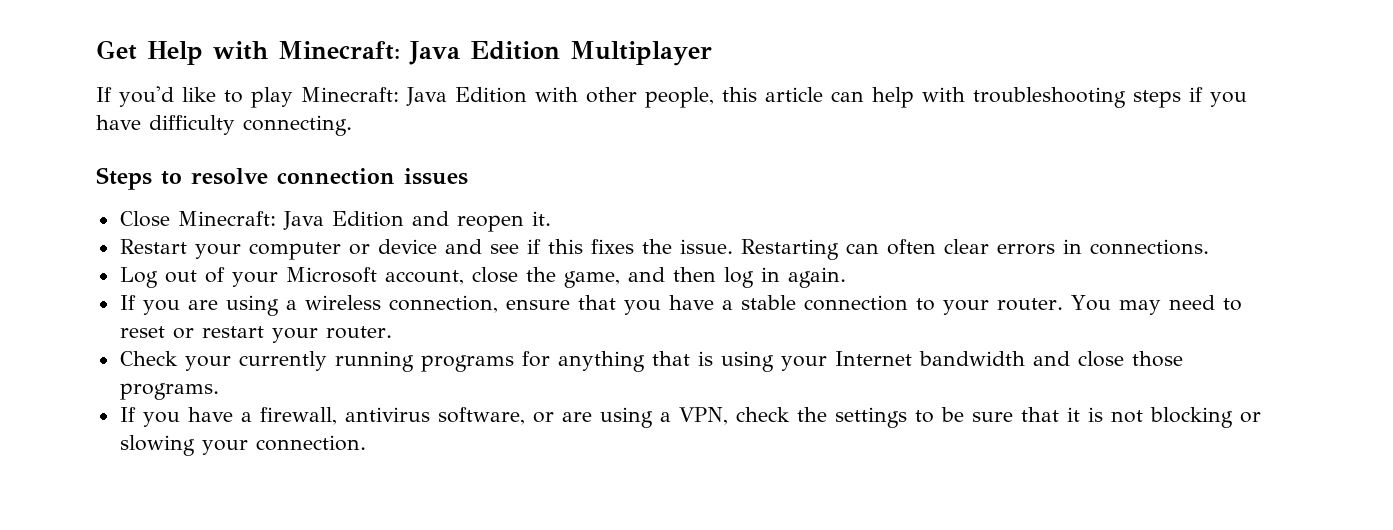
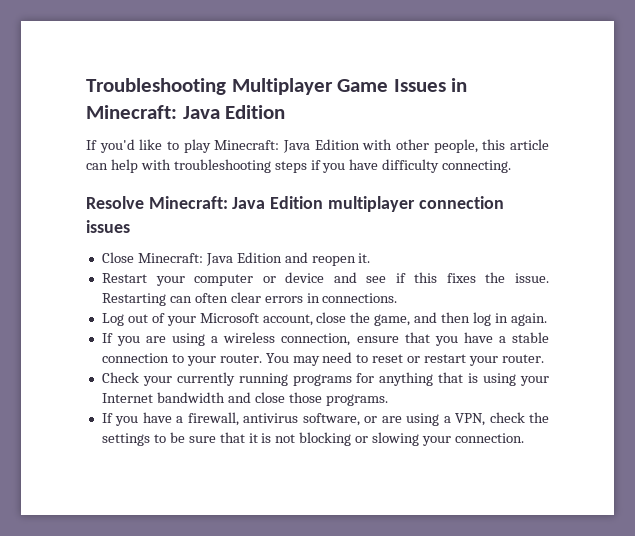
[96,40,712,66] Get Help with Minecraft: Java Edition Multiplayer -> [86,78,468,95] [86,105,286,119] Troubleshooting Multiplayer Game Issues in Minecraft: Java Edition
[96,167,268,190] Steps to resolve -> [86,196,415,212] Resolve Minecraft: Java Edition multiplayer

